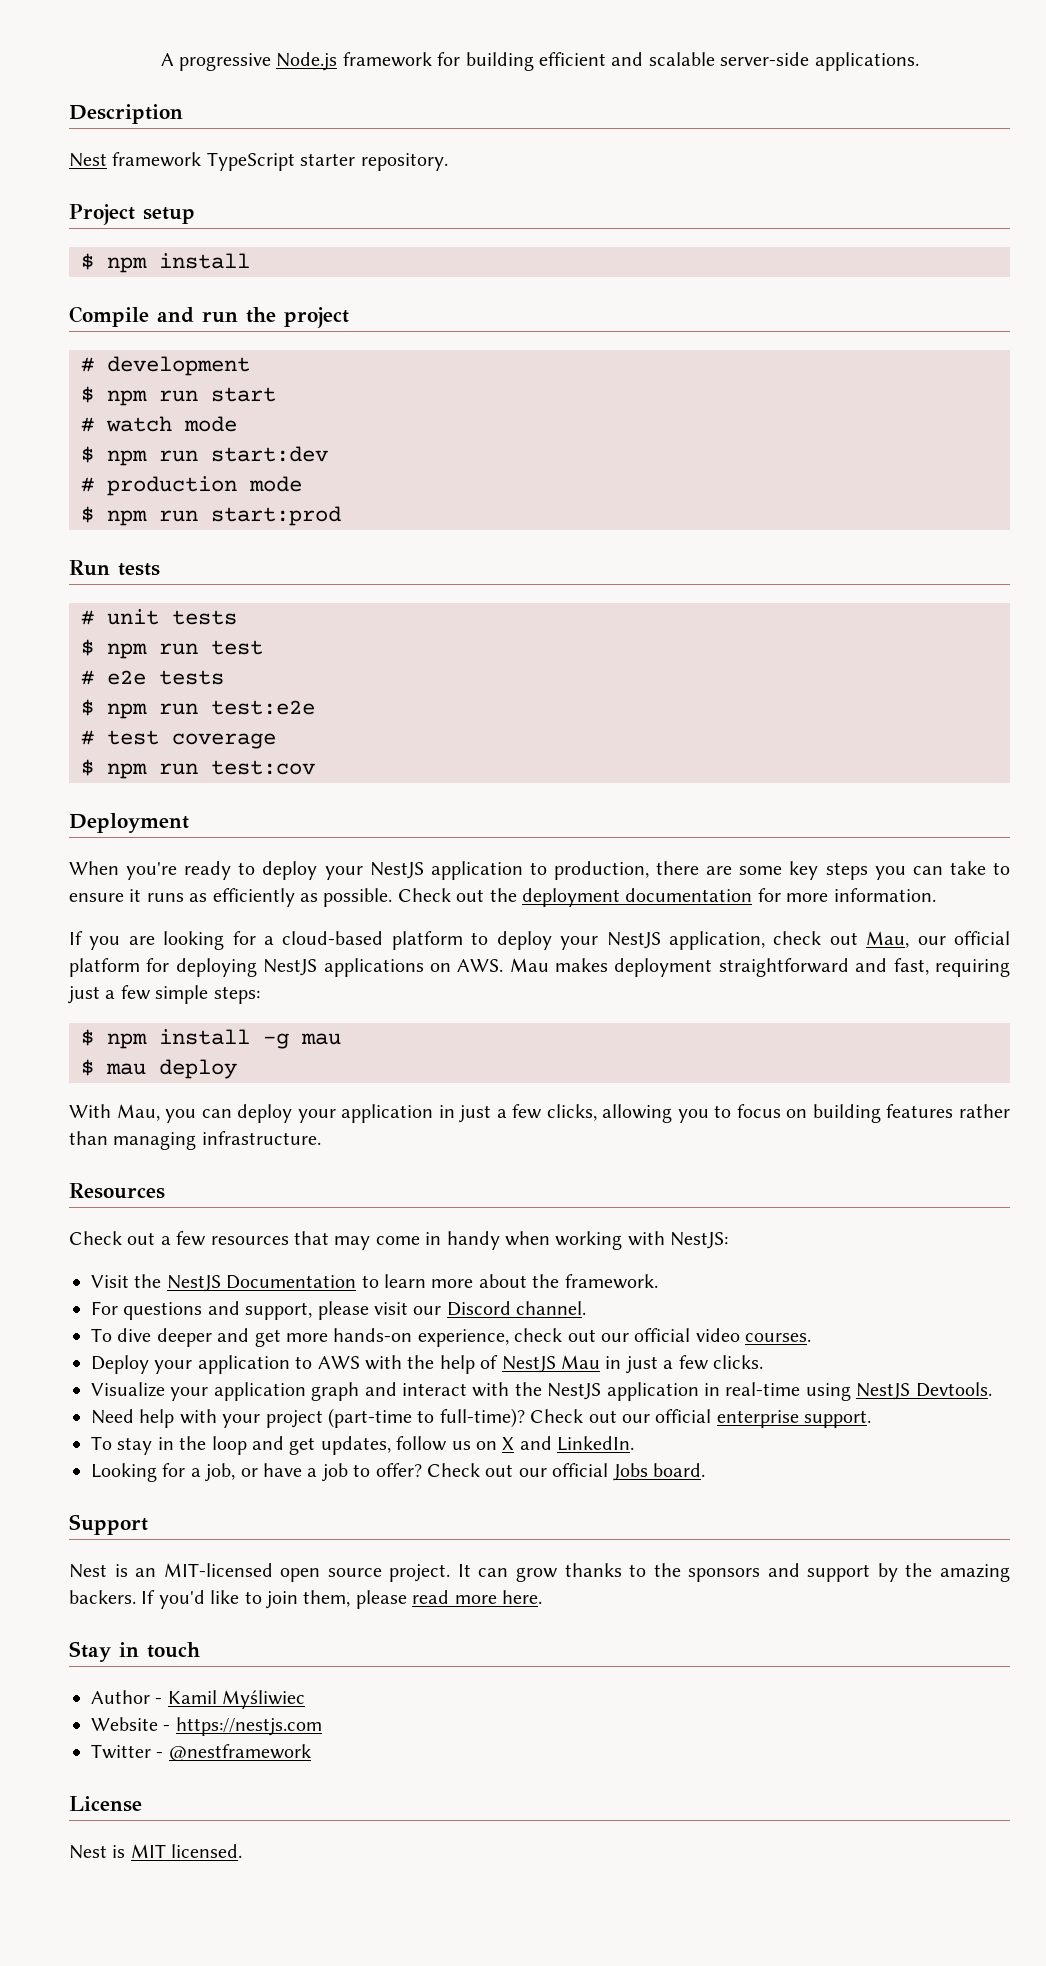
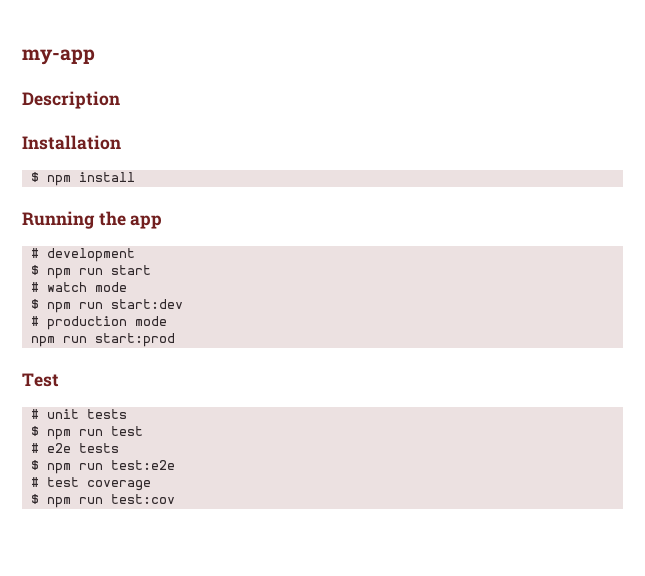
[160,52,919,71] [69,104,183,124] [69,152,448,171] [69,204,195,225] [81,253,250,273] [69,306,349,328] A progressive Node.js framework for building efficient and scalable server-side applications. // Description // Nest framework TypeScript starter repository. // Project setup // $ npm install // Compile and run the project -> [22,49,95,65] [22,91,120,109] [22,135,121,150] [30,172,135,186] [22,211,163,229] my-app // Description // Installation // $ npm install // Running the app
[81,506,94,523] $ -> (167, 321) none
[69,560,160,576] Run tests -> [22,373,59,387] Test
[69,813,189,833] [69,861,1010,880] [69,888,936,907] [69,931,1010,950] [69,958,1010,977] [68,985,260,1004] [81,1029,341,1049] [81,1059,237,1079] [69,1104,1010,1123] [69,1131,321,1150] [69,1183,165,1199] [69,1231,729,1250] [91,1274,658,1292] [91,1301,587,1320] [91,1328,812,1347] [91,1355,763,1374] [91,1382,992,1401] [91,1408,872,1428] [91,1436,635,1455] [91,1463,705,1482] [69,1514,148,1535] [69,1563,1010,1582] [69,1590,542,1609] [69,1641,200,1662] [91,1690,306,1709] [91,1717,322,1736] [91,1744,311,1761] [69,1796,142,1812] [69,1844,243,1859] // Deployment // When you're ready to deploy your NestJS application to production, there are some key steps you can take to ensure it runs as efficiently as possible. Check out the deployment documentation for more information. // If you are looking for a cloud-based platform to deploy your NestJS application, check out Mau, our official platform for deploying NestJS applications on AWS. Mau makes deployment straightforward and fast, requiring just a few simple steps: // $ npm install -g mau // $ mau deploy // With Mau, you can deploy your application in just a few clicks, allowing you to focus on building features rather than managing infrastructure. // Resources // Check out a few resources that may come in handy when working with NestJS: // Visit the NestJS Documentation to learn more about the framework. // For questions and support, please visit our Discord channel. // To dive deeper and get more hands-on experience, check out our official video courses. // Deploy your application to AWS with the help of NestJS Mau in just a few clicks. // Visualize your application graph and interact with the NestJS application in real-time using NestJS Devtools. // Need help with your project (part-time to full-time)? Check out our official enterprise support. // To stay in the loop and get updates, follow us on X and LinkedIn. // Looking for a job, or have a job to offer? Check out our official Jobs board. // Support // Nest is an MIT-licensed open source project. It can grow thanks to the sponsors and support by the amazing backers. If you'd like to join them, please read more here. // Stay in touch // Author - Kamil Myśliwiec // Website - https://nestjs.com // Twitter - @nestframework // License // Nest is MIT licensed. -> (175, 499) none

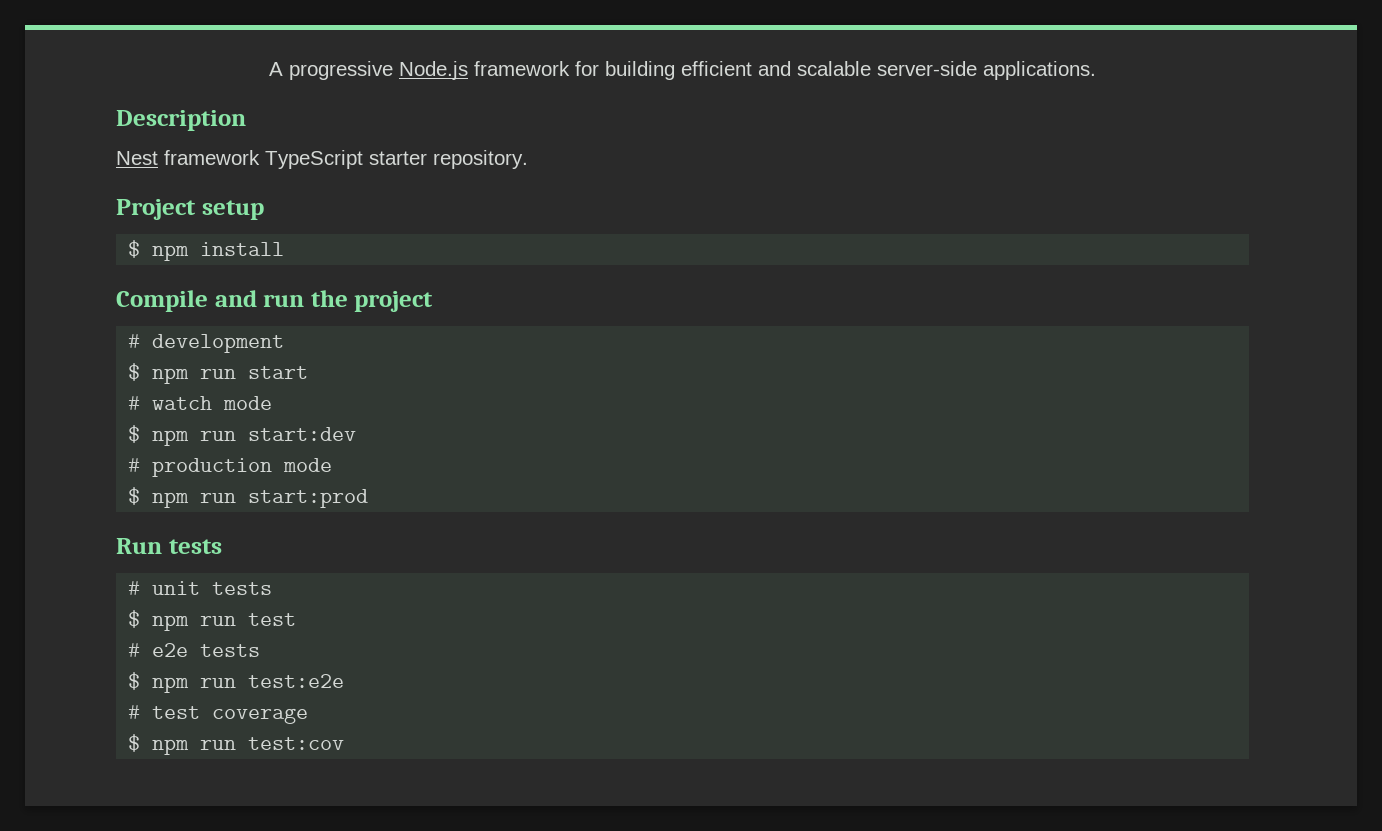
[22,49,95,65] [22,91,120,109] [22,135,121,150] [30,172,135,186] [22,211,163,229] my-app // Description // Installation // $ npm install // Running the app -> [269,61,1096,80] [116,110,246,131] [116,150,528,169] [116,199,264,220] [128,240,285,261] [116,290,434,312] A progressive Node.js framework for building efficient and scalable server-side applications. // Description // Nest framework TypeScript starter repository. // Project setup // $ npm install // Compile and run the project
(167, 321) none -> [128,487,141,505] $
[22,373,59,387] Test -> [116,538,222,554] Run tests

